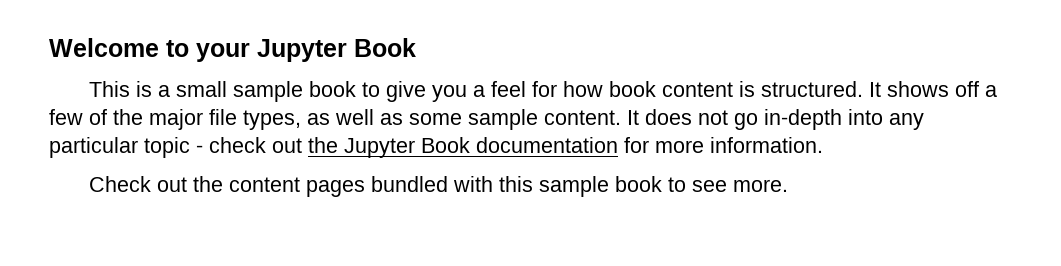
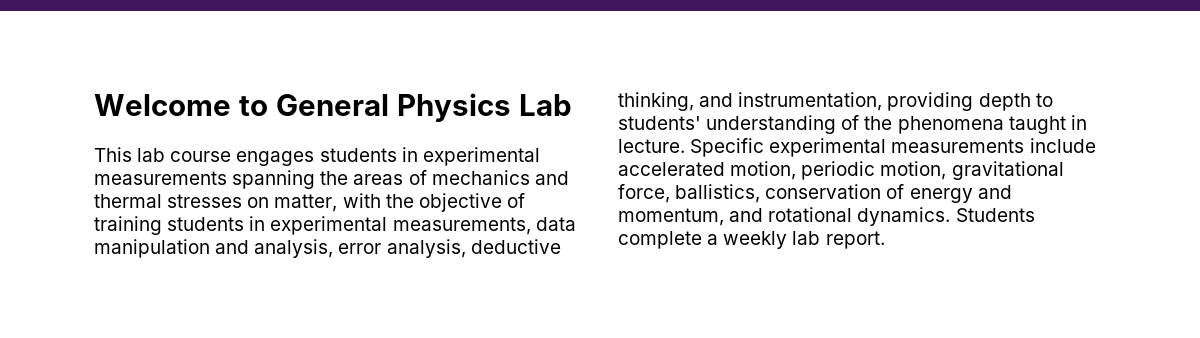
[196,38,416,62] [89,81,998,102] [49,109,924,130] [49,137,823,158] [89,176,789,197] your Jupyter Book // This is a small sample book to give you a feel for how book content is structured. It shows off a few of the major file types, as well as some sample content. It does not go in-depth into any particular topic - check out the Jupyter Book documentation for more information. // Check out the content pages bundled with this sample book to see more. -> [275,93,572,122] [94,147,540,166] [94,170,569,189] [94,193,525,212] [94,216,576,235] [94,239,561,258] [618,92,1053,111] [618,115,1087,134] [618,138,1096,157] [618,161,1064,180] [618,184,1012,203] [618,207,1035,226] [618,231,885,249] General Physics Lab // This lab course engages students in experimental measurements spanning the areas of mechanics and thermal stresses on matter, with the objective of training students in experimental measurements, data manipulation and analysis, error analysis, deductive thinking, and instrumentation, providing depth to students' understanding of the phenomena taught in lecture. Specific experimental measurements include accelerated motion, periodic motion, gravitational force, ballistics, conservation of energy and momentum, and rotational dynamics. Students complete a weekly lab report.

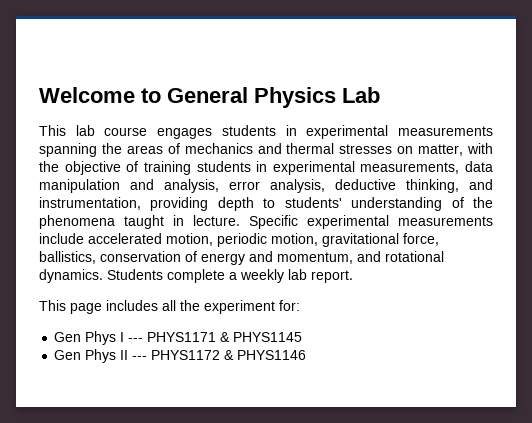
(885, 240) none -> [39,300,300,314] [54,331,303,345] [54,349,307,363] // This page includes all the experiment for: // Gen Phys I --- PHYS1171 & PHYS1145 // Gen Phys II --- PHYS1172 & PHYS1146

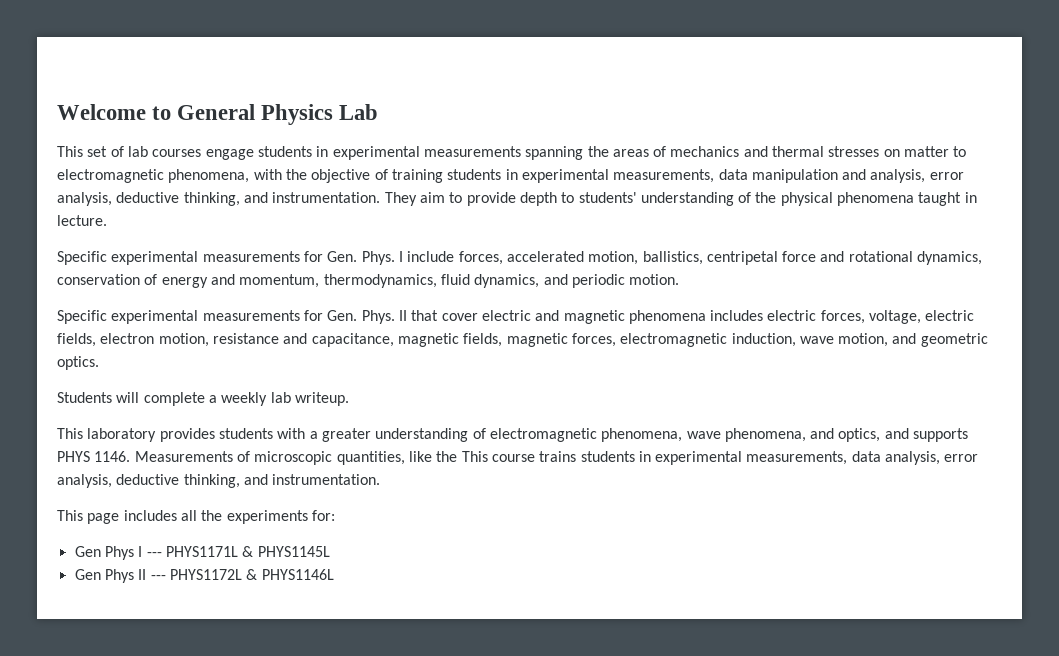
[75,125,213,139] lab course engages -> [87,146,254,160] set of lab courses engage
[418,144,464,156] matter, -> [904,146,967,157] [57,169,250,183] matter to electromagnetic phenomena,
[39,197,209,211] instrumentation, providing -> [272,192,516,206] instrumentation. They aim to provide
(493, 202) none -> [780,192,833,206] physical
[249,215,493,229] [39,233,439,247] [39,251,96,264] Specific experimental measurements include accelerated motion, periodic motion, gravitational force, ballistics, -> [57,251,983,265] // Specific experimental measurements for Gen. Phys. I include forces, accelerated motion, ballistics, centripetal force and rotational dynamics,
[357,251,444,262] [39,269,353,283] and rotational dynamics. Students complete a weekly lab report. -> [323,274,680,288] [57,310,975,324] [57,333,988,347] [57,356,99,370] [57,392,349,406] [57,428,969,442] [57,451,979,465] [57,474,381,488] thermodynamics, fluid dynamics, and periodic motion. // Specific experimental measurements for Gen. Phys. II that cover electric and magnetic phenomena includes electric forces, voltage, electric fields, electron motion, resistance and capacitance, magnetic fields, magnetic forces, electromagnetic induction, wave motion, and geometric optics. // Students will complete a weekly lab writeup. // This laboratory provides students with a greater understanding of electromagnetic phenomena, wave phenomena, and optics, and supports PHYS 1146. Measurements of microscopic quantities, like the This course trains students in experimental measurements, data analysis, error analysis, deductive thinking, and instrumentation.
[204,300,275,314] experiment -> [226,510,308,524] experiments
[147,332,303,342] PHYS1171 & PHYS1145 -> [165,546,330,557] PHYS1171L & PHYS1145L
[151,350,307,360] PHYS1172 & PHYS1146 -> [169,569,334,580] PHYS1172L & PHYS1146L

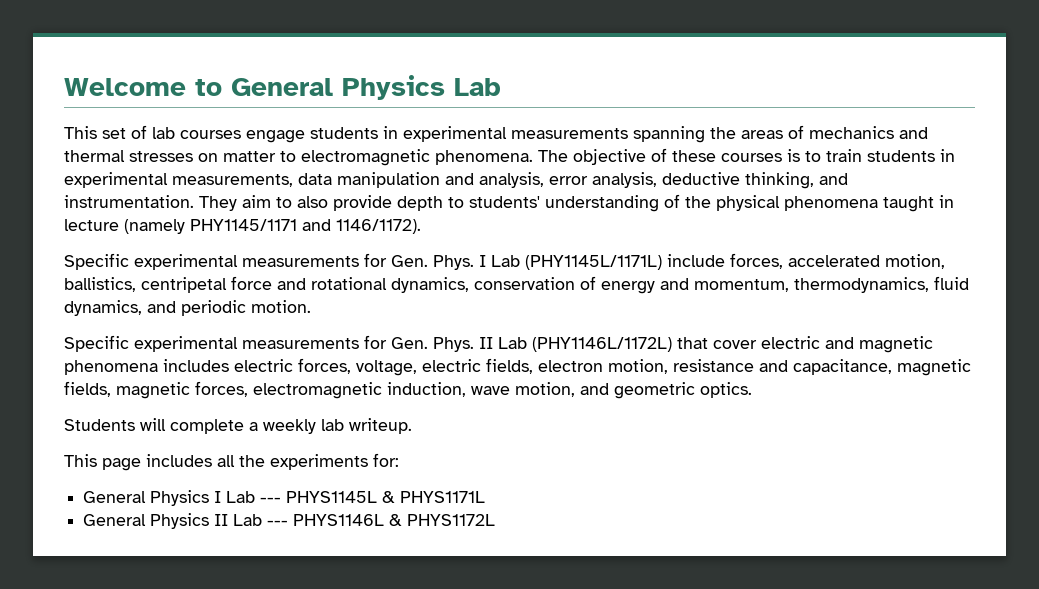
[168,169,443,183] phenomena, with the objective of training -> [435,148,862,165] phenomena. The objective of these courses is to train
(463, 197) none -> [297,196,328,208] also
[57,215,107,226] lecture. -> [64,219,421,234] lecture (namely PHY1145/1171 and 1146/1172).
(403, 256) none -> [491,255,662,270] Lab (PHY1145L/1171L)
(407, 315) none -> [498,337,672,352] Lab (PHY1146L/1172L)
[57,428,969,442] [57,451,979,465] [57,474,381,488] // This laboratory provides students with a greater understanding of electromagnetic phenomena, wave phenomena, and optics, and supports PHYS 1146. Measurements of microscopic quantities, like the This course trains students in experimental measurements, data analysis, error analysis, deductive thinking, and instrumentation. -> (412, 426) none
[74,546,330,560] [74,569,334,583] Gen Phys I --- PHYS1171L & PHYS1145L // Gen Phys II --- PHYS1172L & PHYS1146L -> [83,490,486,506] [83,513,496,529] General Physics I Lab --- PHYS1145L & PHYS1171L // General Physics II Lab --- PHYS1146L & PHYS1172L

